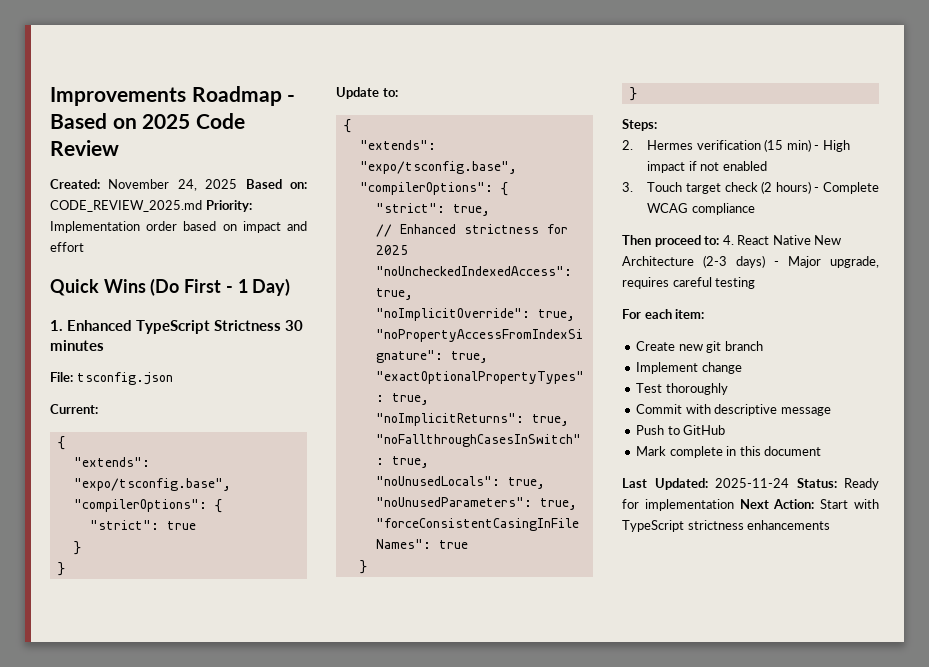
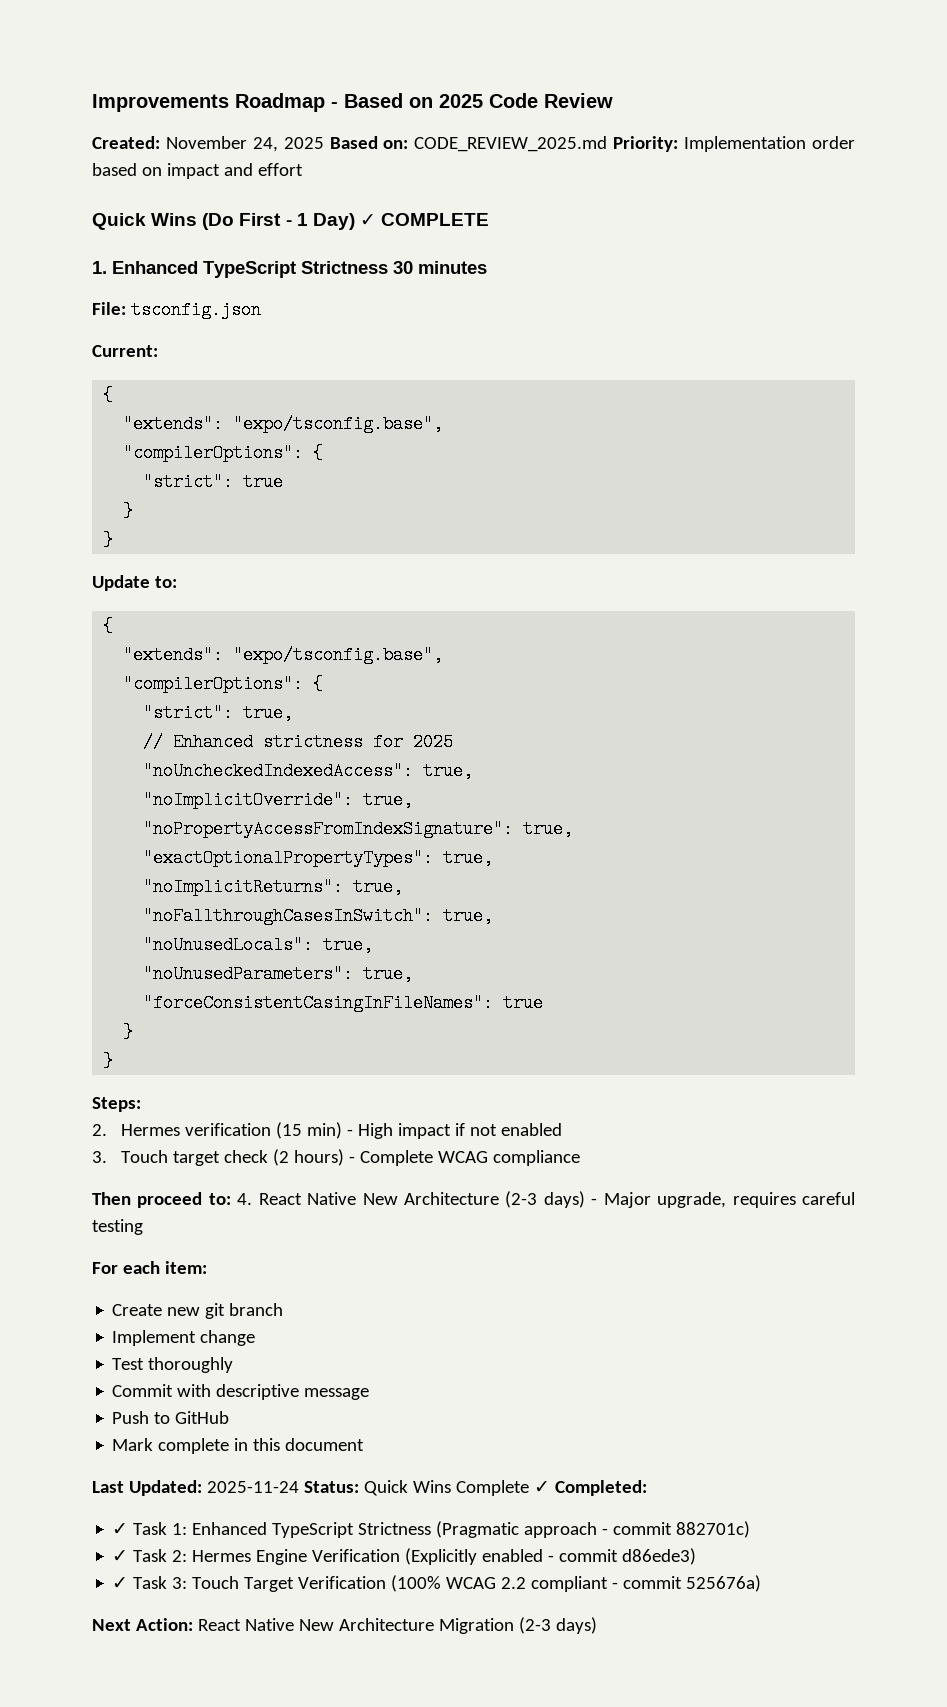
(291, 287) none -> [359,213,490,226] ✓ COMPLETE
[844,478,879,490] [622,499,879,511] [622,520,831,532] Ready for implementation Next Action: Start with TypeScript strictness enhancements -> [363,1480,647,1496] [112,1521,751,1538] [112,1548,697,1565] [112,1575,762,1592] [92,1617,597,1634] Quick Wins Complete ✓ Completed: // ✓ Task 1: Enhanced TypeScript Strictness (Pragmatic approach - commit 882701c) // ✓ Task 2: Hermes Engine Verification (Explicitly enabled - commit d86ede3) // ✓ Task 3: Touch Target Verification (100% WCAG 2.2 compliant - commit 525676a) // Next Action: React Native New Architecture Migration (2-3 days)

